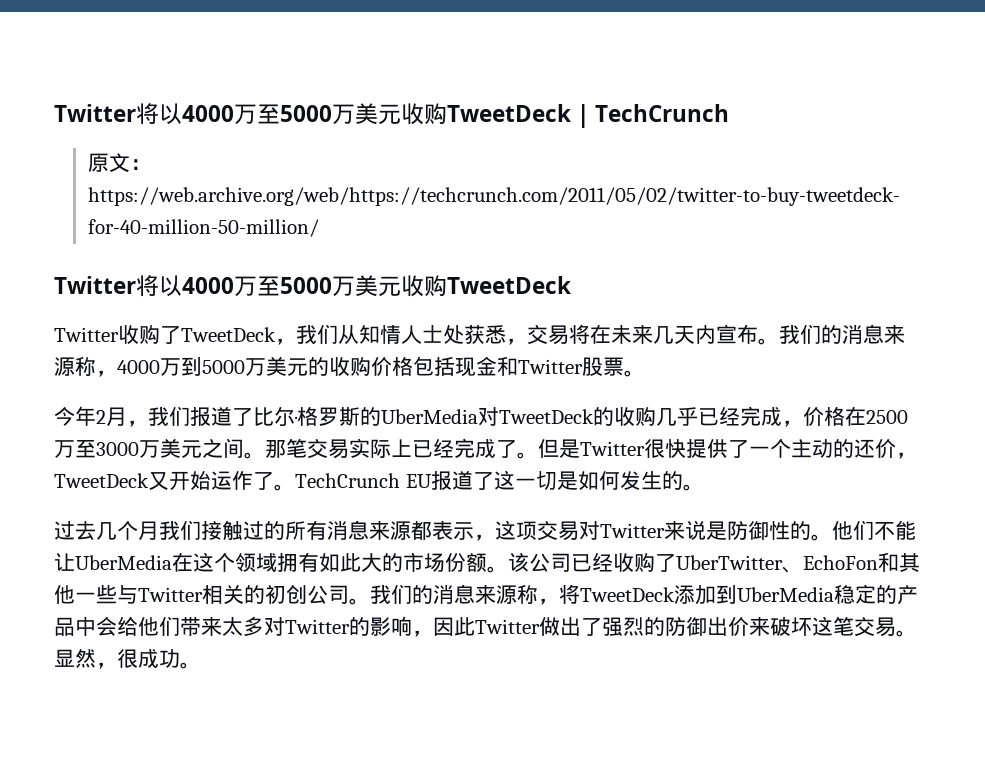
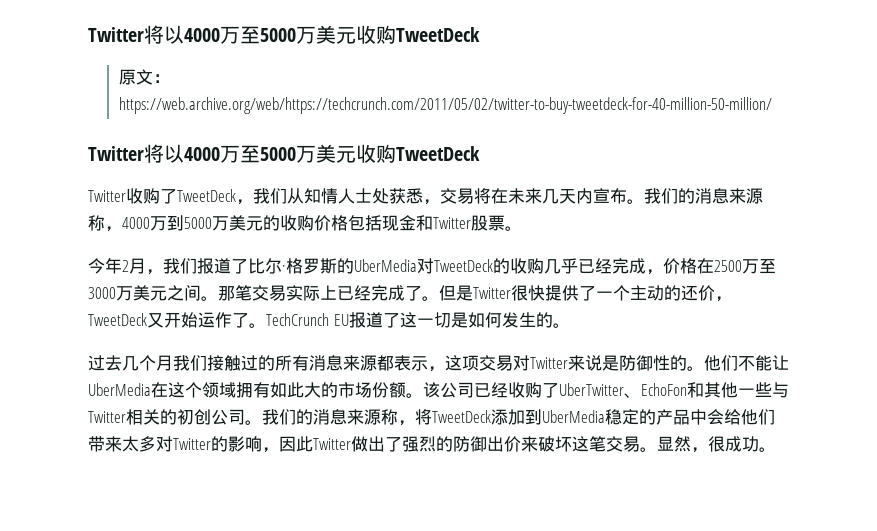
[54,103,730,128] Twitter将以4000万至5000万美元收购TweetDeck | TechCrunch -> [88,25,480,44] Twitter将以4000万至5000万美元收购TweetDeck

